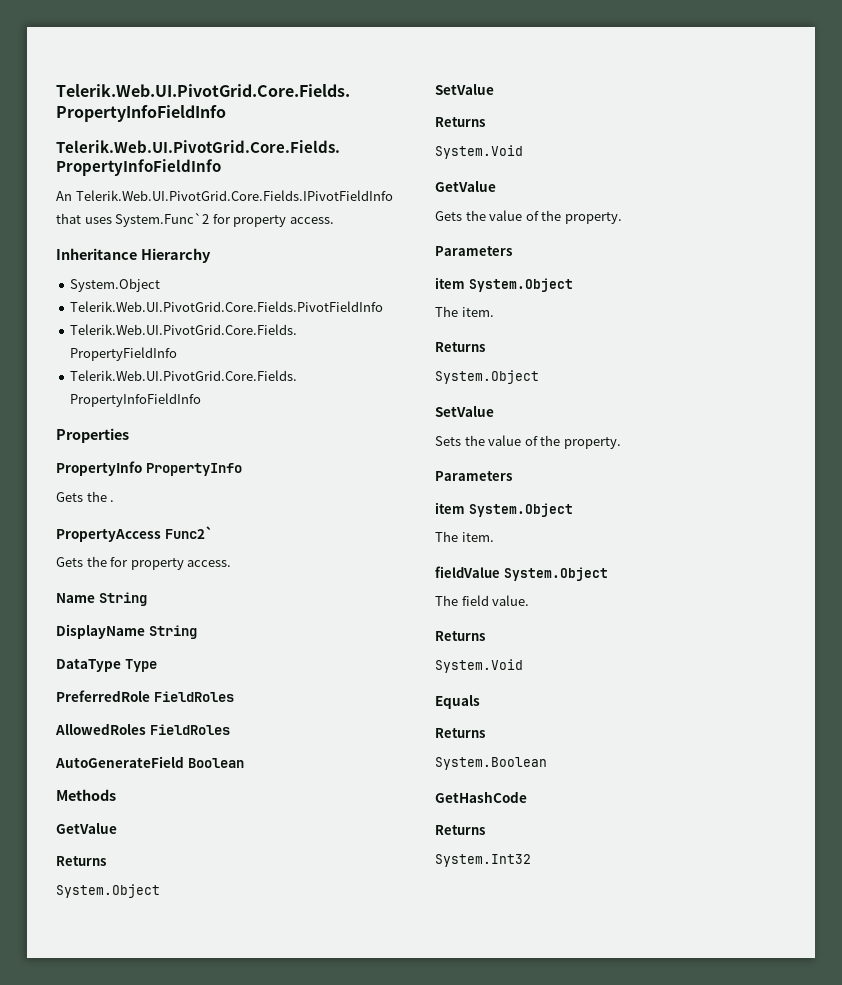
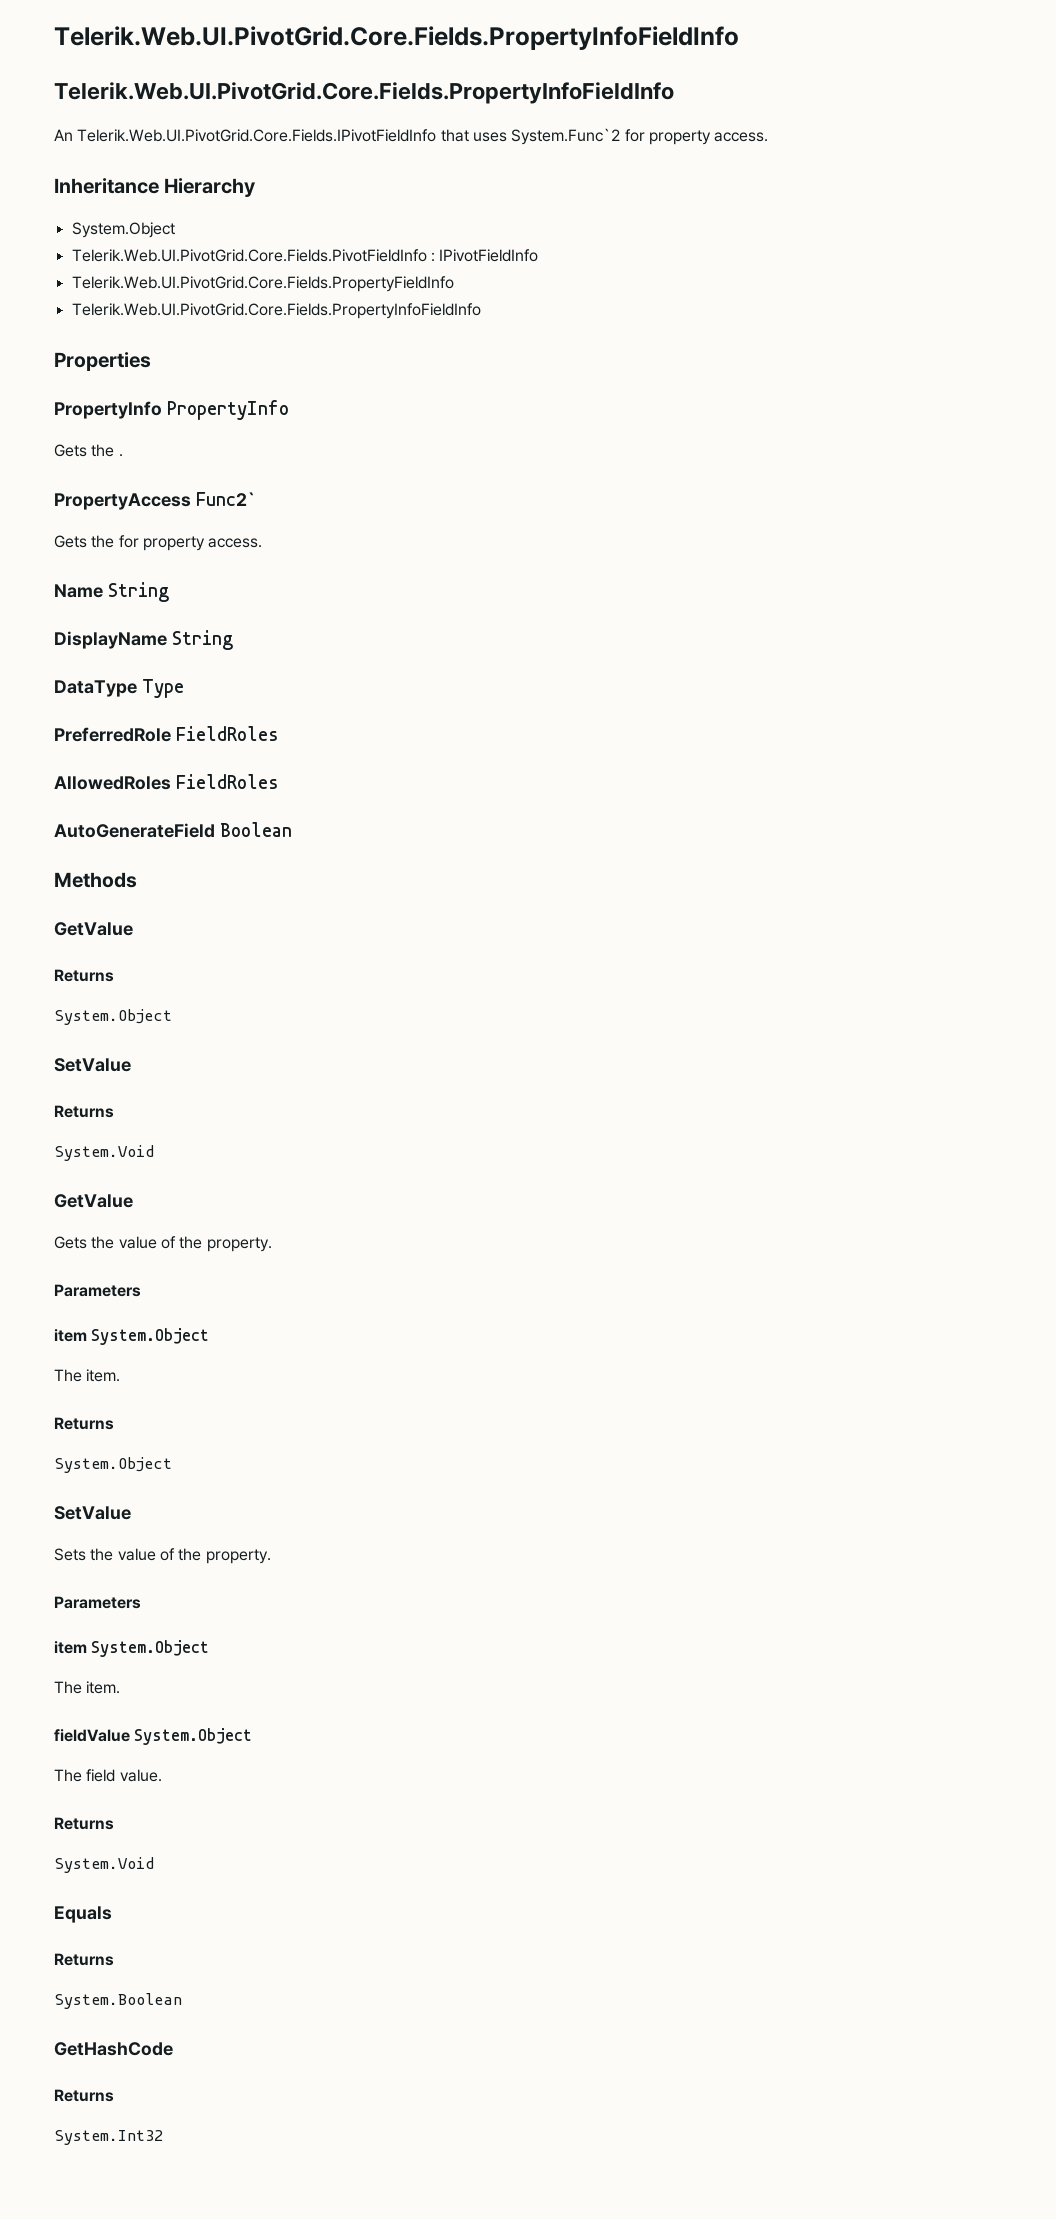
(384, 306) none -> [430,249,539,262] : IPivotFieldInfo

